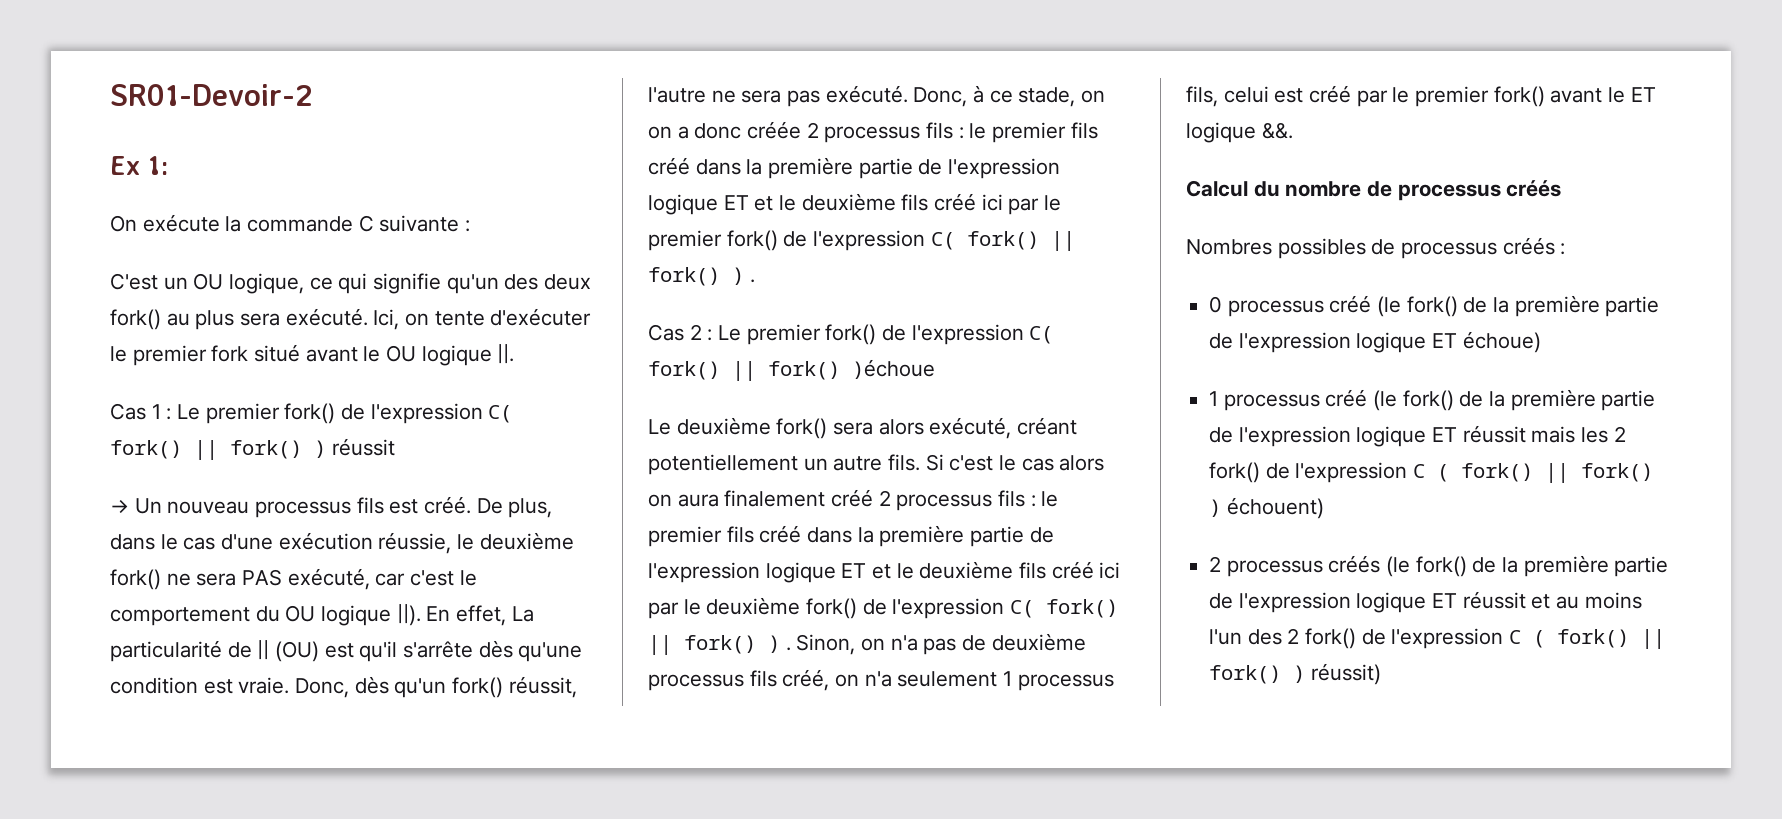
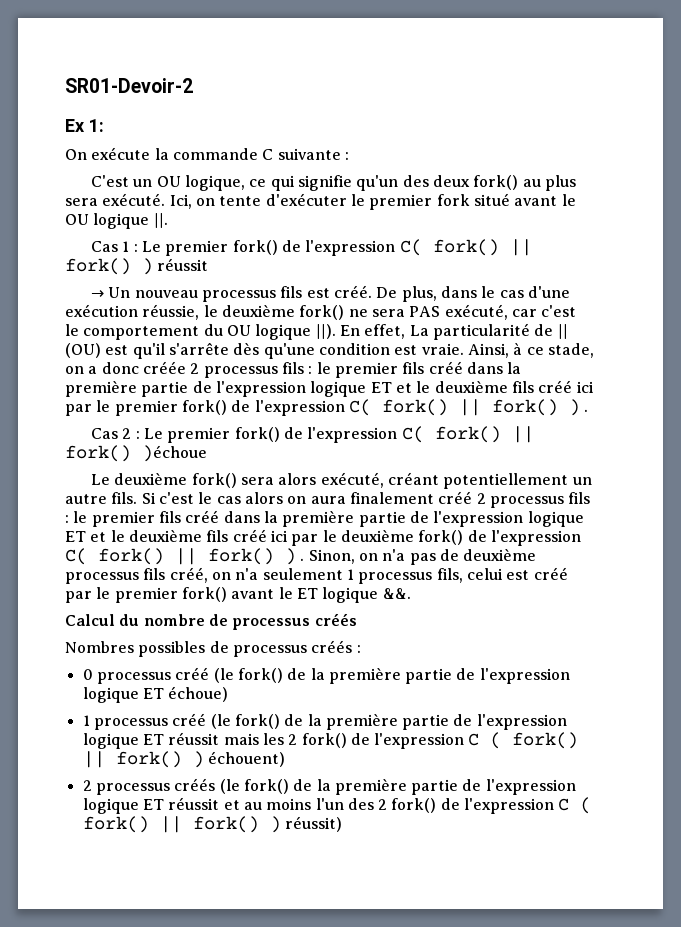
[295,676,577,698] [648,85,968,107] Donc, dès qu'un fork() réussit, l'autre ne sera pas exécuté. Donc, -> [467,343,509,358] Ainsi,
[648,126,672,139] on -> (84, 370) none

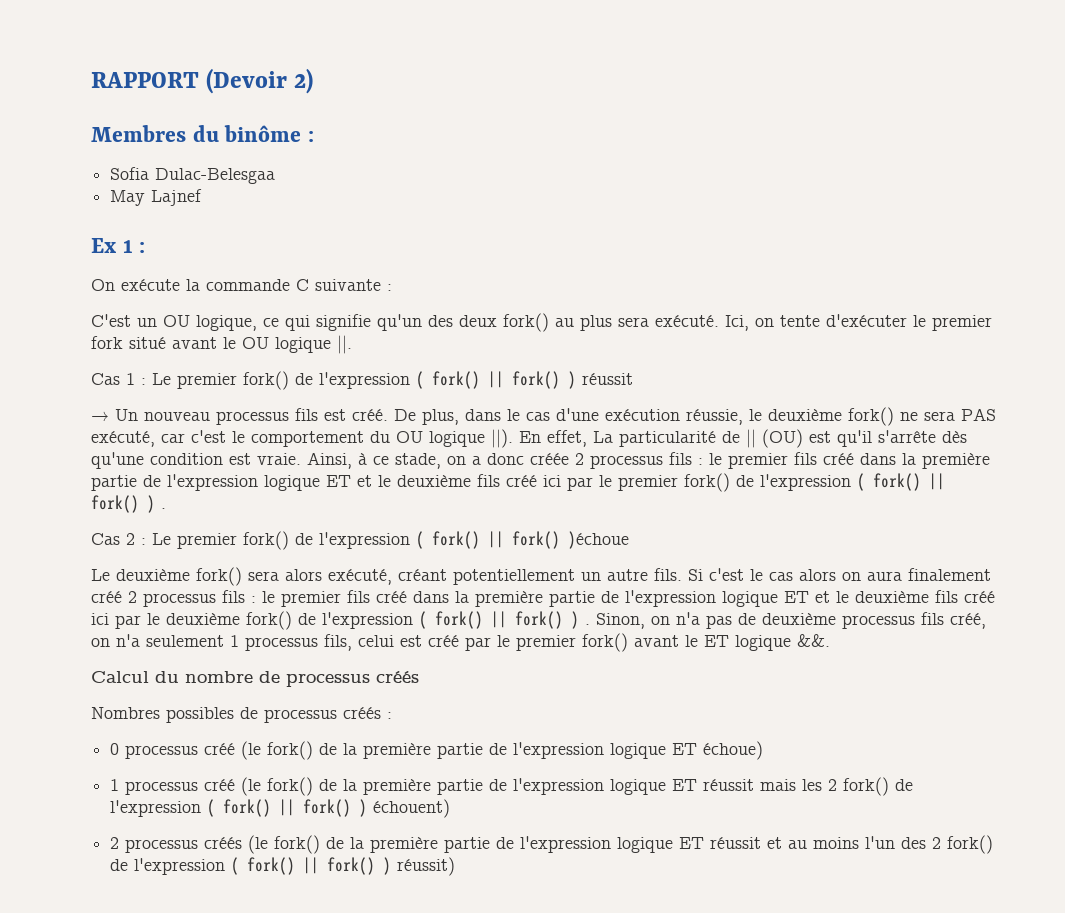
[65,78,193,93] SR01-Devoir-2 -> [91,68,314,94] [91,125,314,142] [110,167,276,184] [110,189,203,206] RAPPORT (Devoir 2) // Membres du binôme : // Sofia Dulac-Belesgaa // May Lajnef
[88,119,104,132] 1: -> [122,240,146,253] 1 :
[399,239,422,256] C( -> [416,371,424,389] (
[348,399,371,416] C( -> [857,473,865,491] (
[401,426,424,443] C( -> [416,531,424,549] (
[65,548,87,565] C( -> [419,611,427,629] (
[468,733,480,746] C -> (202, 808) none
[558,798,570,811] C -> (226, 866) none

